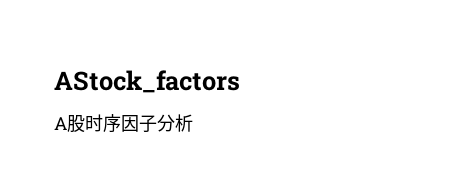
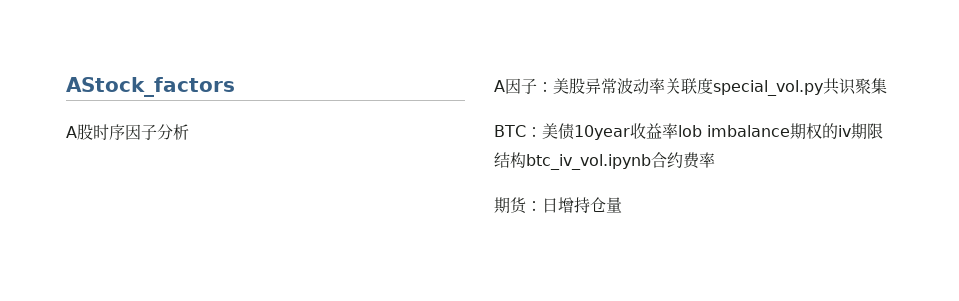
(193, 123) none -> [494,78,887,96] [494,123,883,140] [494,152,715,170] [494,197,622,214] // A因子：美股异常波动率关联度special_vol.py共识聚集 // BTC：美债10year收益率lob imbalance期权的iv期限结构btc_iv_vol.ipynb合约费率 // 期货：日增持仓量

